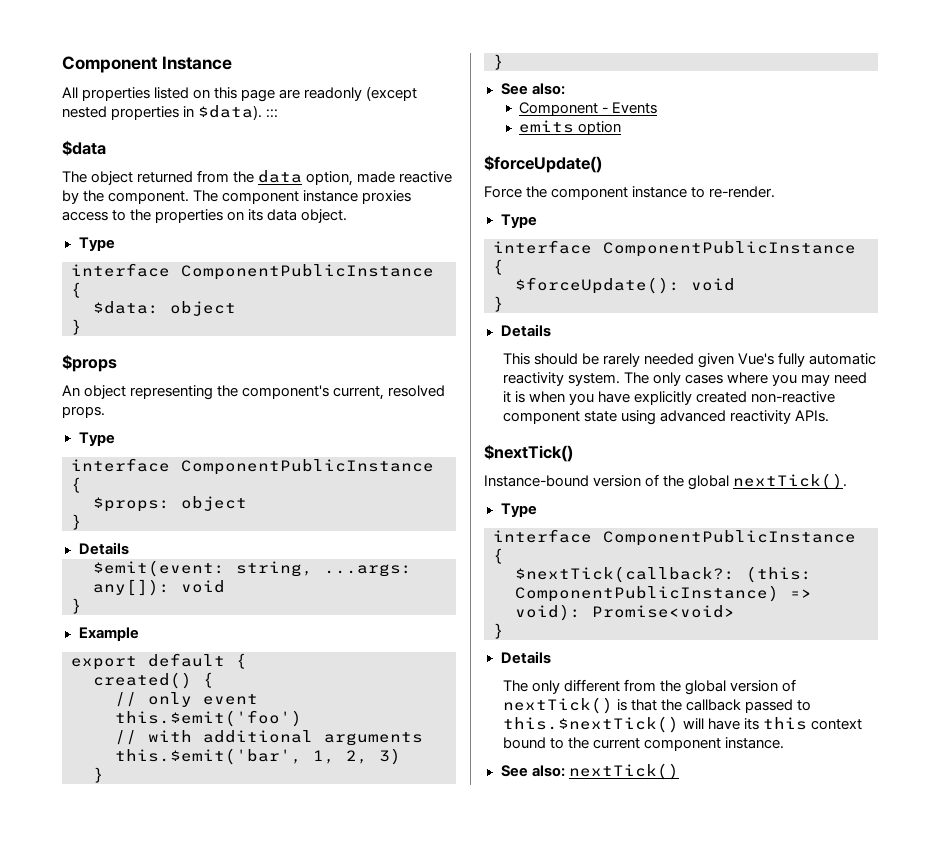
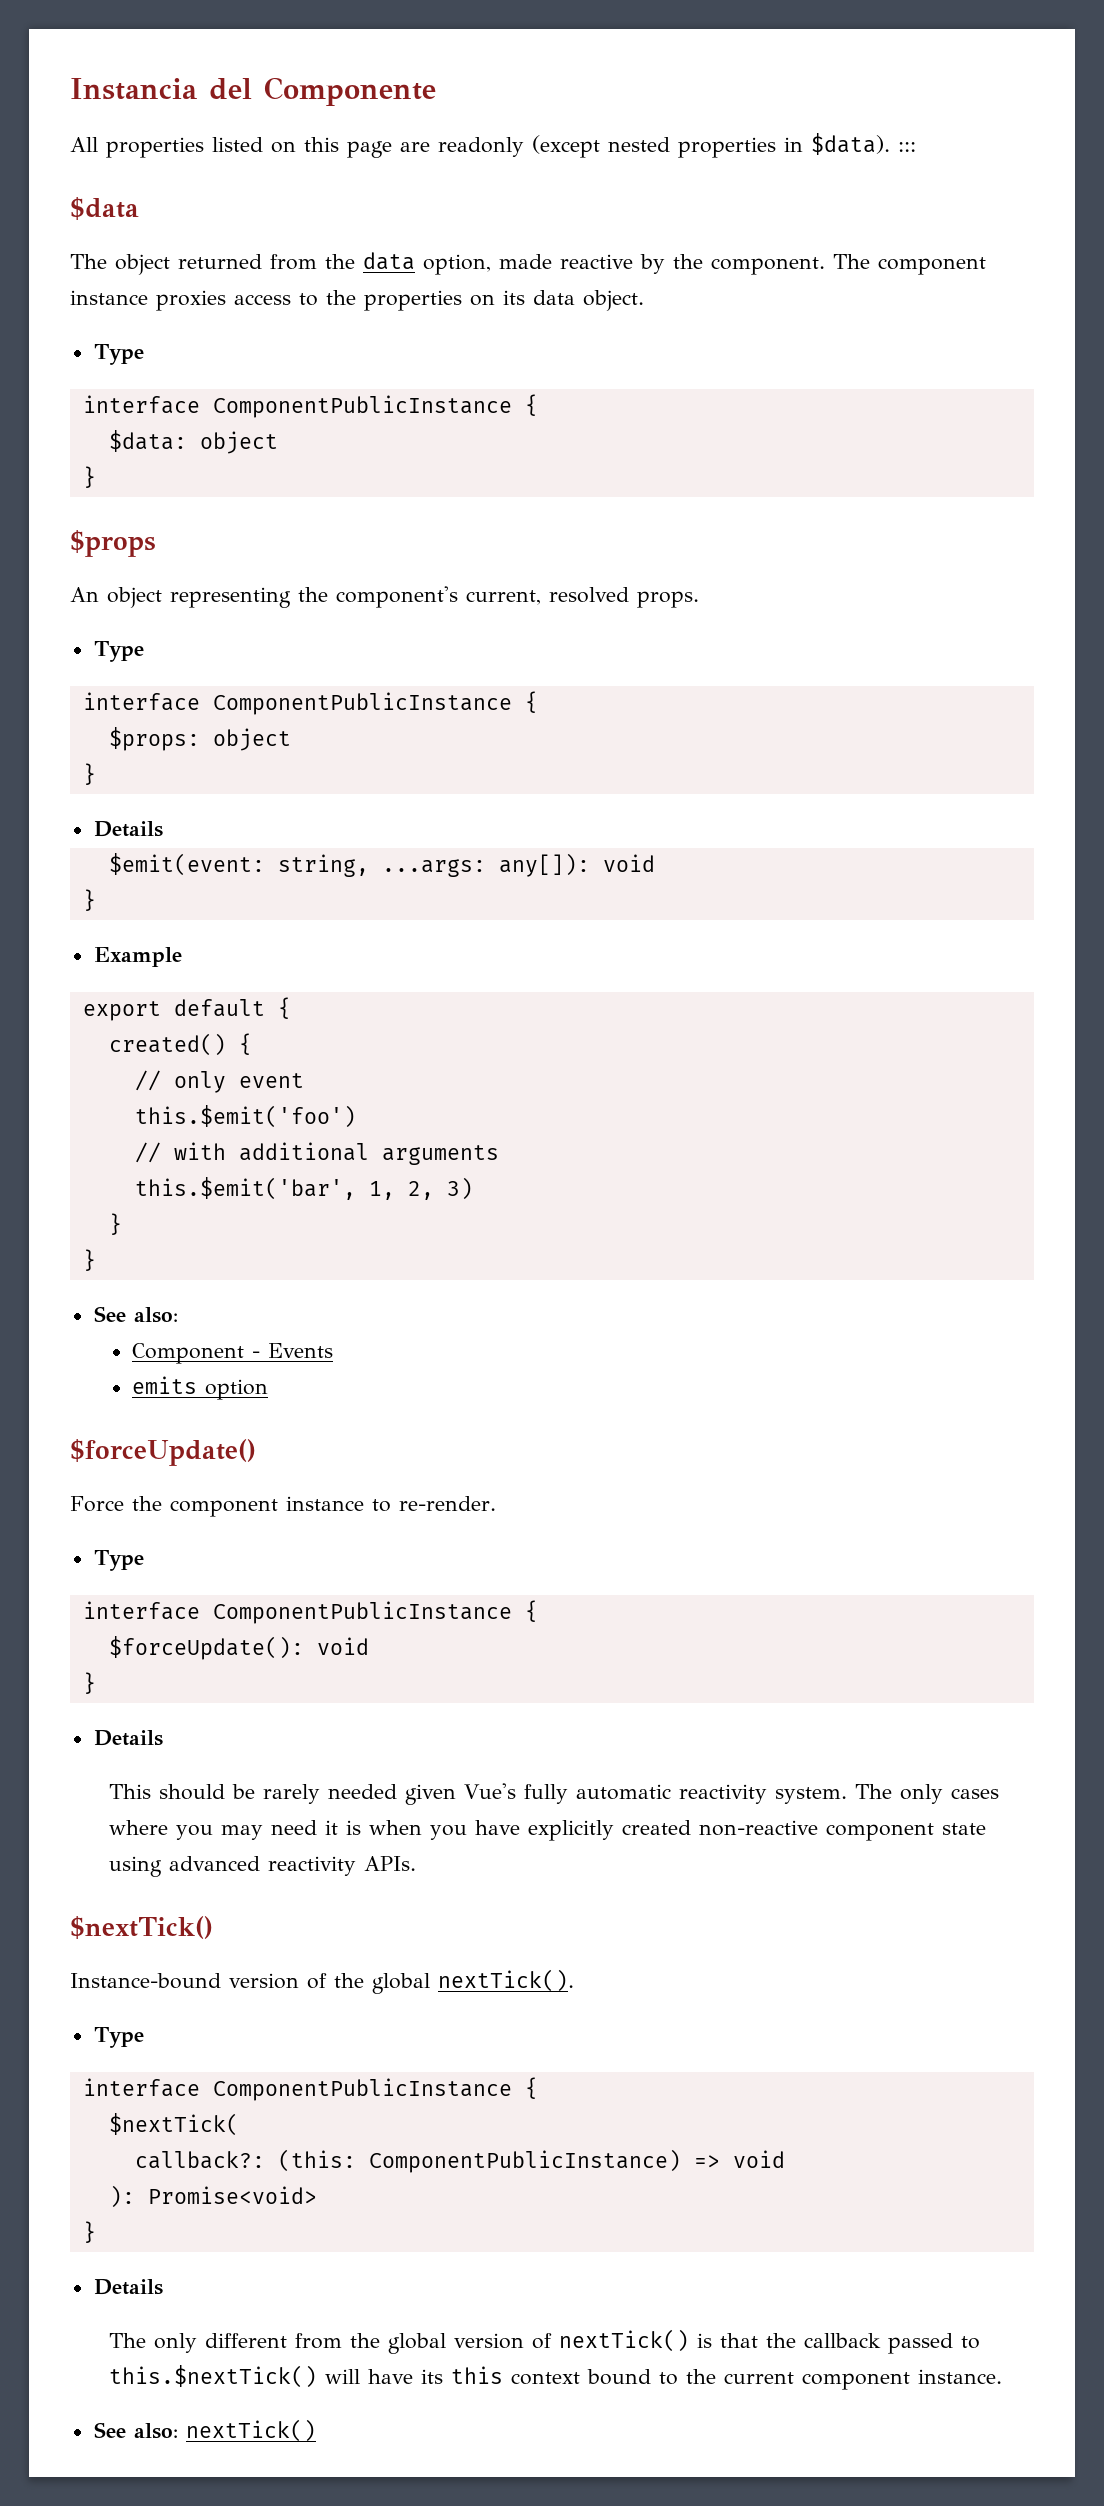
[62,56,232,73] Component Instance -> [70,77,436,106] Instancia del Componente
[515,566,735,583] $nextTick(callback?: -> [108,2113,239,2136] [134,2151,265,2169] $nextTick( // callback?:
[515,604,581,621] void): -> [732,2150,785,2168] [108,2185,135,2208] void // ):

